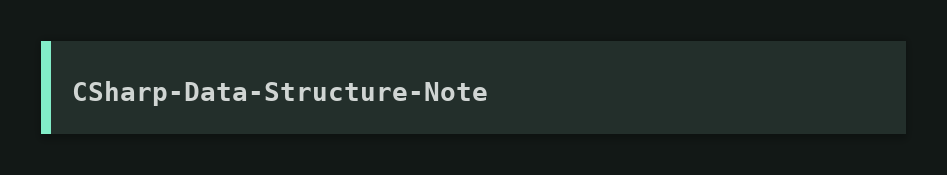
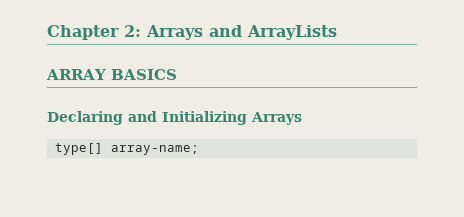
[72,81,488,106] CSharp-Data-Structure-Note -> [47,25,337,40] [46,69,177,80] [47,111,302,125] [54,143,199,155] Chapter 2: Arrays and ArrayLists // ARRAY BASICS // Declaring and Initializing Arrays // type[] array-name;

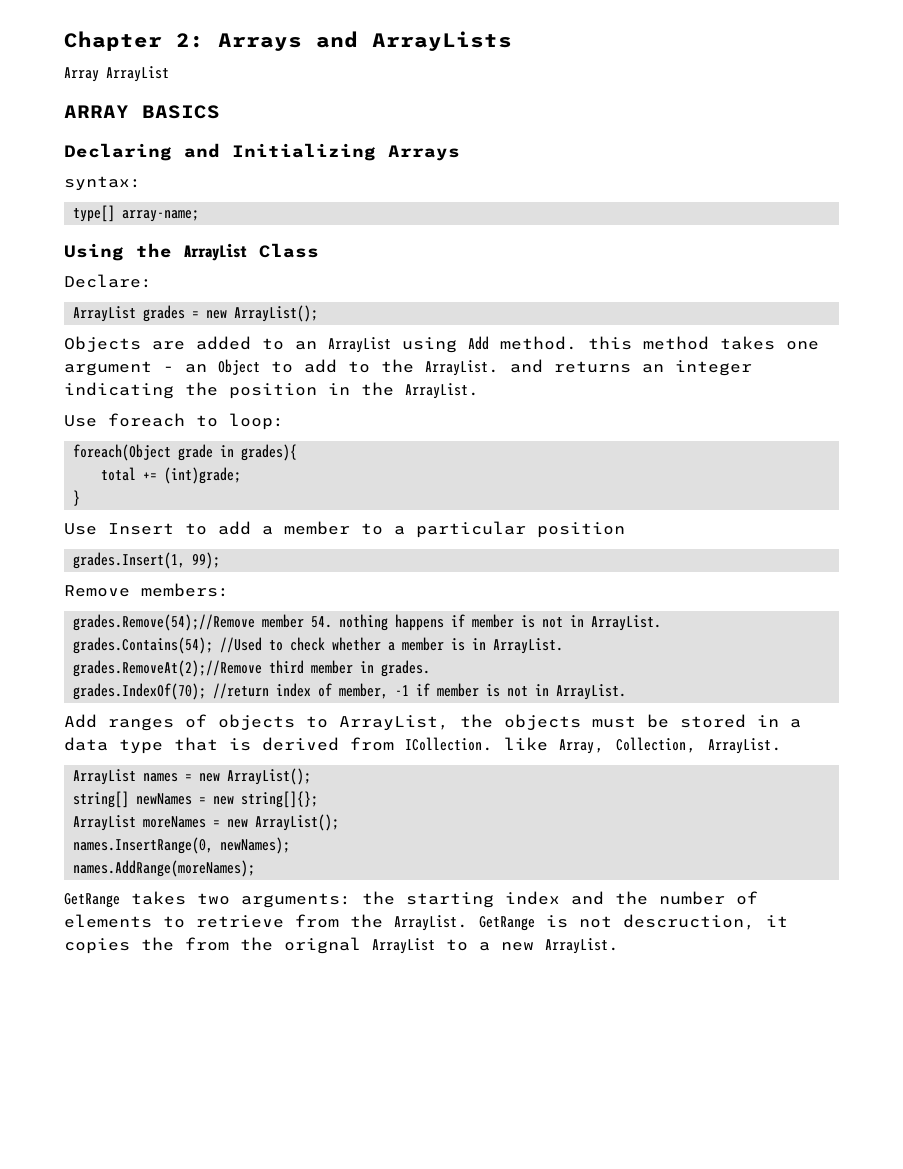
(337, 32) none -> [64,66,169,82] // Array ArrayList
(302, 118) none -> [64,176,141,191] // syntax:
(199, 150) none -> [64,243,319,261] [64,274,152,288] [73,305,319,322] [64,336,819,353] [64,359,752,376] [64,382,479,399] [64,413,284,430] [73,444,298,461] [101,467,242,484] [73,490,81,506] [64,521,625,538] [73,552,221,569] [64,583,229,597] [73,614,662,631] [73,637,564,654] [73,660,431,677] [73,683,627,700] [64,714,801,731] [64,737,782,754] [73,768,312,785] [73,791,319,808] [73,814,340,831] [73,837,291,854] [73,860,256,877] [64,891,758,908] [64,914,788,931] [64,937,619,954] // Using the ArrayList Class // Declare: // ArrayList grades = new ArrayList(); // Objects are added to an ArrayList using Add method. this method takes one argument - an Object to add to the ArrayList. and returns an integer indicating the position in the ArrayList. // Use foreach to loop: // foreach(Object grade in grades){ // total += (int)grade; // } // Use Insert to add a member to a particular position // grades.Insert(1, 99); // Remove members: // grades.Remove(54);//Remove member 54. nothing happens if member is not in ArrayList. // grades.Contains(54); //Used to check whether a member is in ArrayList. // grades.RemoveAt(2);//Remove third member in grades. // grades.IndexOf(70); //return index of member, -1 if member is not in ArrayList. // Add ranges of objects to ArrayList, the objects must be stored in a data type that is derived from ICollection. like Array, Collection, ArrayList. // ArrayList names = new ArrayList(); // string[] newNames = new string[]{}; // ArrayList moreNames = new ArrayList(); // names.InsertRange(0, newNames); // names.AddRange(moreNames); // GetRange takes two arguments: the starting index and the number of elements to retrieve from the ArrayList. GetRange is not descruction, it copies the from the orignal ArrayList to a new ArrayList.

